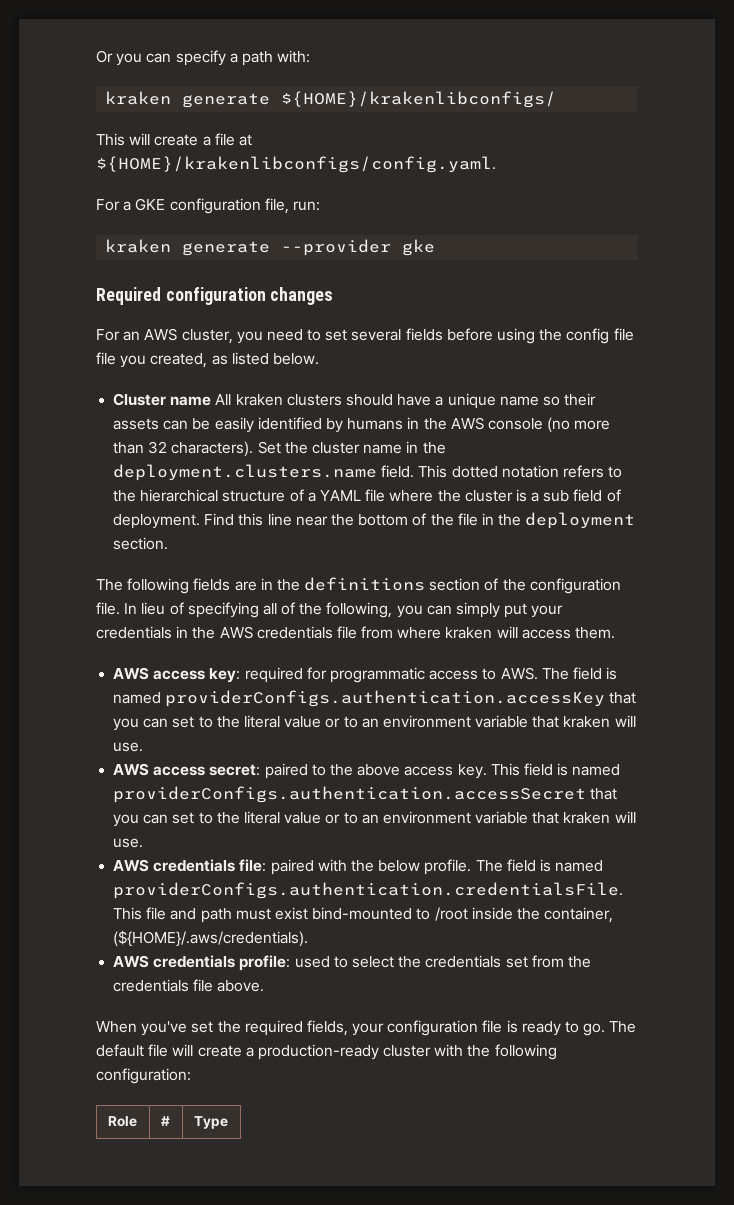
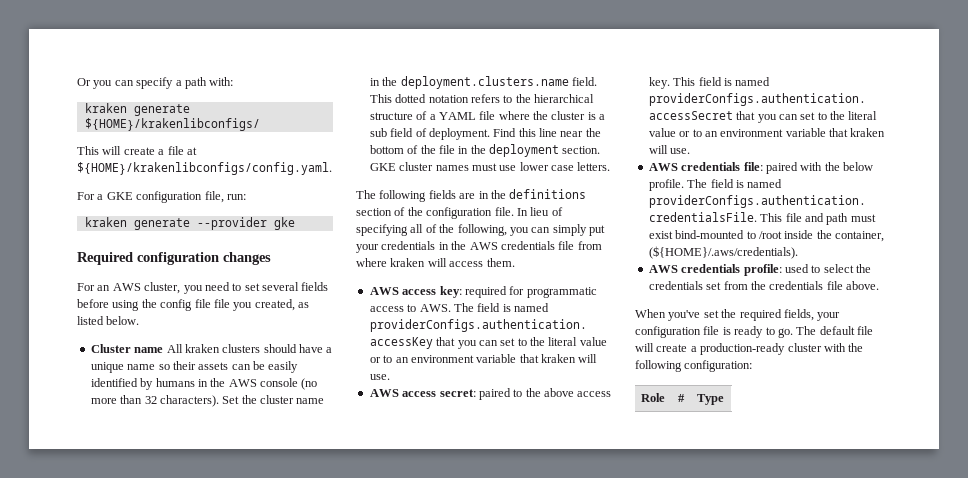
(169, 543) none -> [369,162,611,171] GKE cluster names must use lower case letters.

